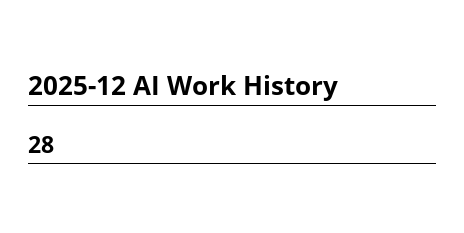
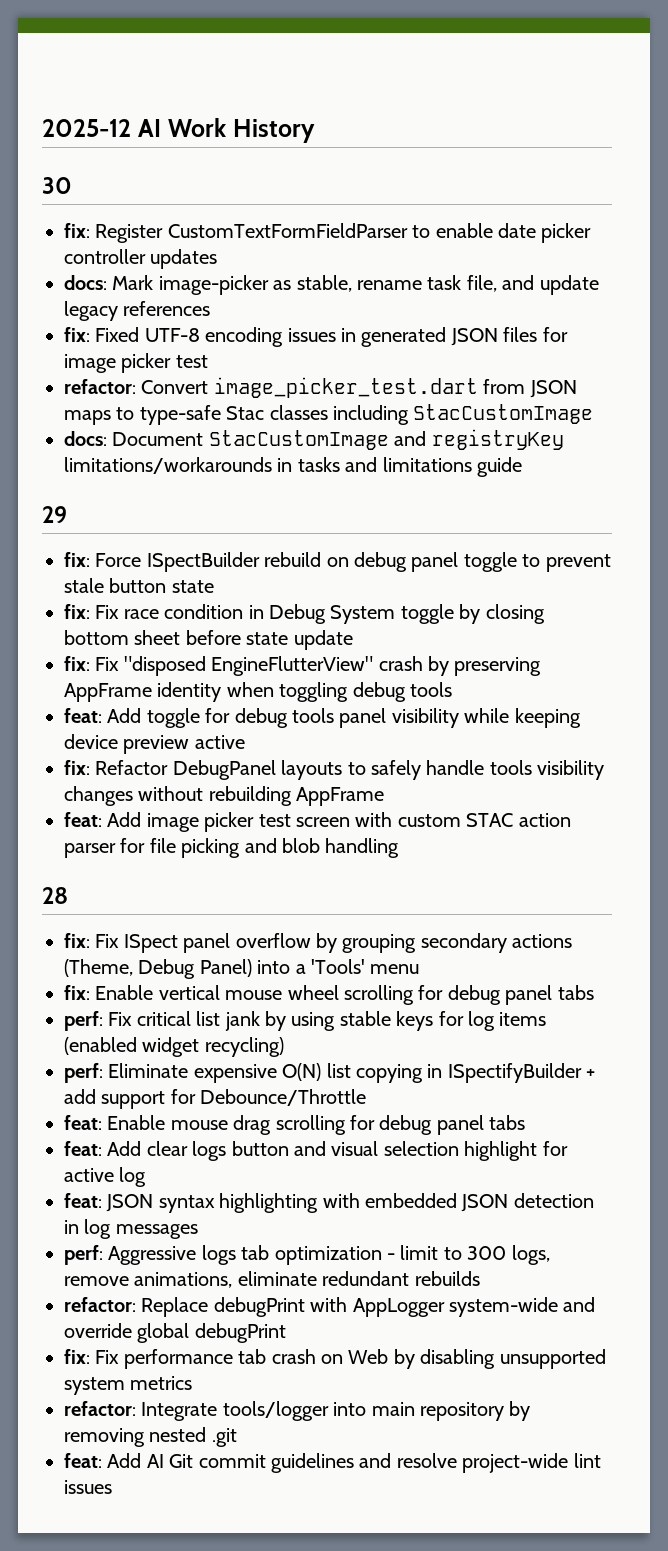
[28,136,54,153] 28 -> [42,177,72,194] [64,223,592,243] [64,249,218,269] [64,275,599,295] [64,301,211,321] [64,327,568,347] [64,353,208,373] [64,377,577,398] [64,404,594,425] [64,429,564,450] [64,457,522,477] [42,506,67,523] [64,552,611,572] [64,578,214,593] [64,604,545,624] [64,630,353,650] [64,656,542,676] [64,682,452,702] [64,708,581,728] [64,734,245,754] [64,760,605,780] [64,786,385,806] [64,812,571,832] [64,838,400,858] [42,887,68,904] [64,933,573,953] [64,959,420,979] [64,985,594,1005] [64,1011,547,1031] [64,1037,284,1057] [64,1063,596,1083] [64,1089,367,1109] [64,1115,526,1135] [64,1141,568,1161] [64,1167,147,1187] [64,1193,594,1213] [64,1219,198,1239] [64,1245,550,1265] [64,1271,480,1288] [64,1297,596,1317] [64,1323,286,1343] [64,1349,606,1369] [64,1376,193,1395] [64,1401,531,1421] [64,1427,237,1447] [64,1453,601,1473] [64,1480,112,1494] 30 // fix: Register CustomTextFormFieldParser to enable date picker controller updates // docs: Mark image-picker as stable, rename task file, and update legacy references // fix: Fixed UTF-8 encoding issues in generated JSON files for image picker test // refactor: Convert image_picker_test.dart from JSON maps to type-safe Stac classes including StacCustomImage // docs: Document StacCustomImage and registryKey limitations/workarounds in tasks and limitations guide // 29 // fix: Force ISpectBuilder rebuild on debug panel toggle to prevent stale button state // fix: Fix race condition in Debug System toggle by closing bottom sheet before state update // fix: Fix "disposed EngineFlutterView" crash by preserving AppFrame identity when toggling debug tools // feat: Add toggle for debug tools panel visibility while keeping device preview active // fix: Refactor DebugPanel layouts to safely handle tools visibility changes without rebuilding AppFrame // feat: Add image picker test screen with custom STAC action parser for file picking and blob handling // 28 // fix: Fix ISpect panel overflow by grouping secondary actions (Theme, Debug Panel) into a 'Tools' menu // fix: Enable vertical mouse wheel scrolling for debug panel tabs // perf: Fix critical list jank by using stable keys for log items (enabled widget recycling) // perf: Eliminate expensive O(N) list copying in ISpectifyBuilder + add support for Debounce/Throttle // feat: Enable mouse drag scrolling for debug panel tabs // feat: Add clear logs button and visual selection highlight for active log // feat: JSON syntax highlighting with embedded JSON detection in log messages // perf: Aggressive logs tab optimization - limit to 300 logs, remove animations, eliminate redundant rebuilds // refactor: Replace debugPrint with AppLogger system-wide and override global debugPrint // fix: Fix performance tab crash on Web by disabling unsupported system metrics // refactor: Integrate tools/logger into main repository by removing nested .git // feat: Add AI Git commit guidelines and resolve project-wide lint issues

